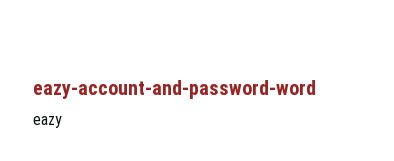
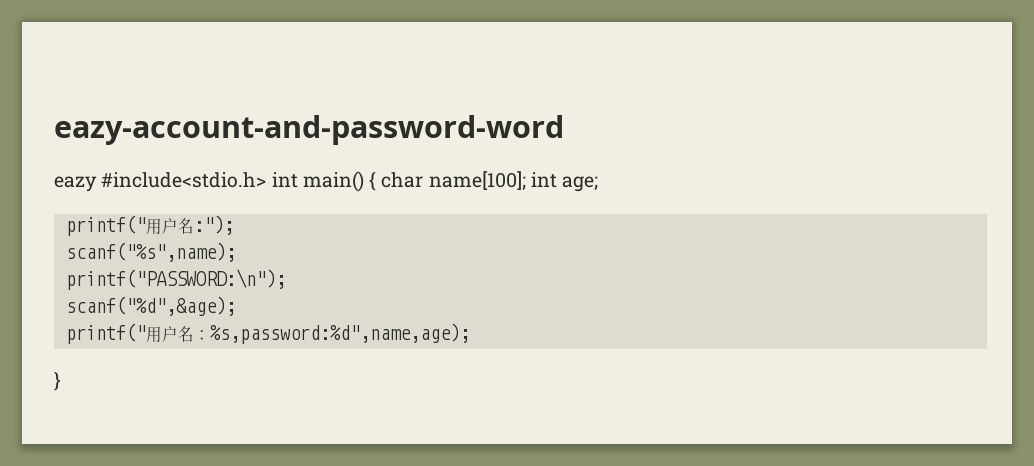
(62, 122) none -> [101,171,599,192] [65,215,234,236] [65,242,236,262] [65,269,286,290] [65,296,236,316] [65,323,470,344] [54,371,61,391] #include<stdio.h> int main() { char name[100]; int age; // printf("用户名:"); // scanf("%s",name); // printf("PASSWORD:\n"); // scanf("%d",&age); // printf("用户名：%s,password:%d",name,age); // }

